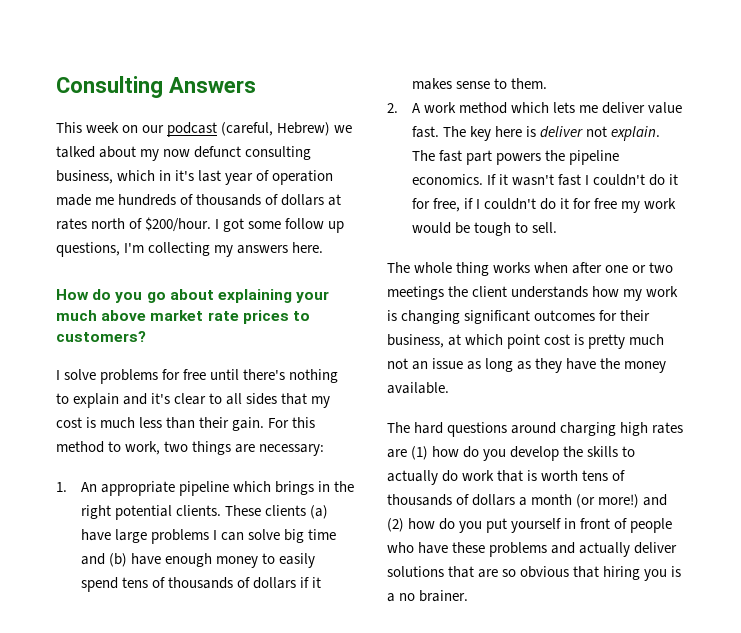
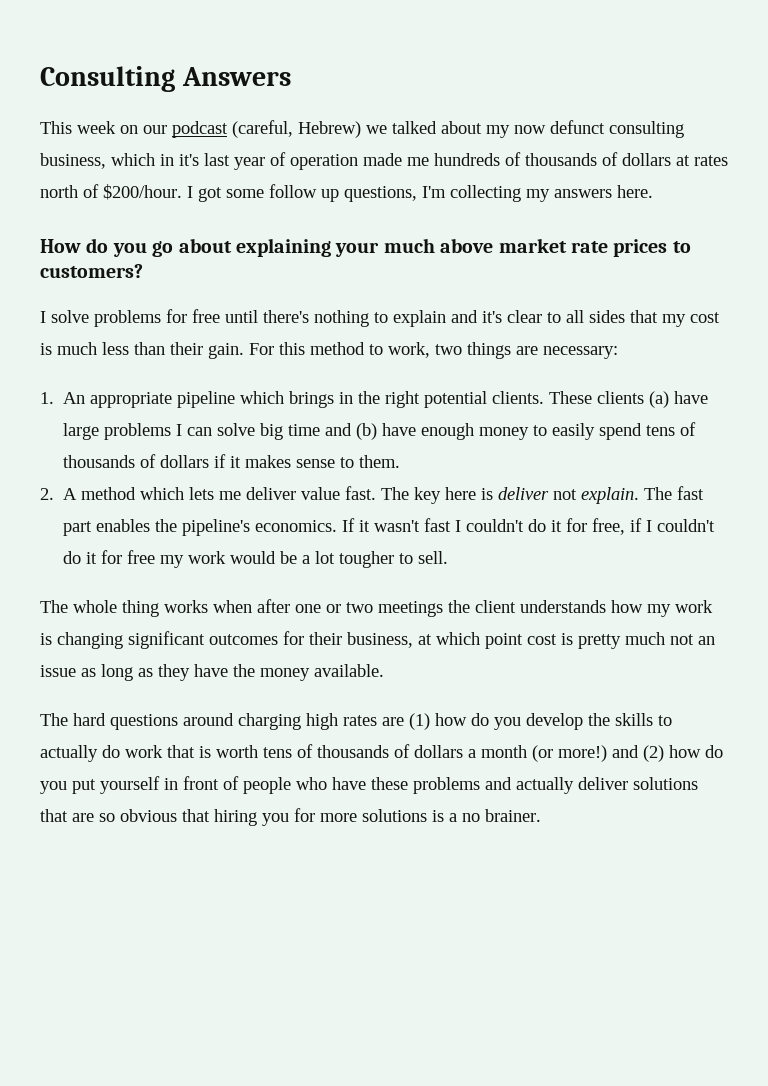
[423,102,456,113] work -> (78, 494) none
[495,150,619,165] powers the pipeline -> [96,519,251,536] enables the pipeline's
[473,222,511,236] tough -> [302,551,395,568] a lot tougher
(668, 575) none -> [294,808,427,822] for more solutions

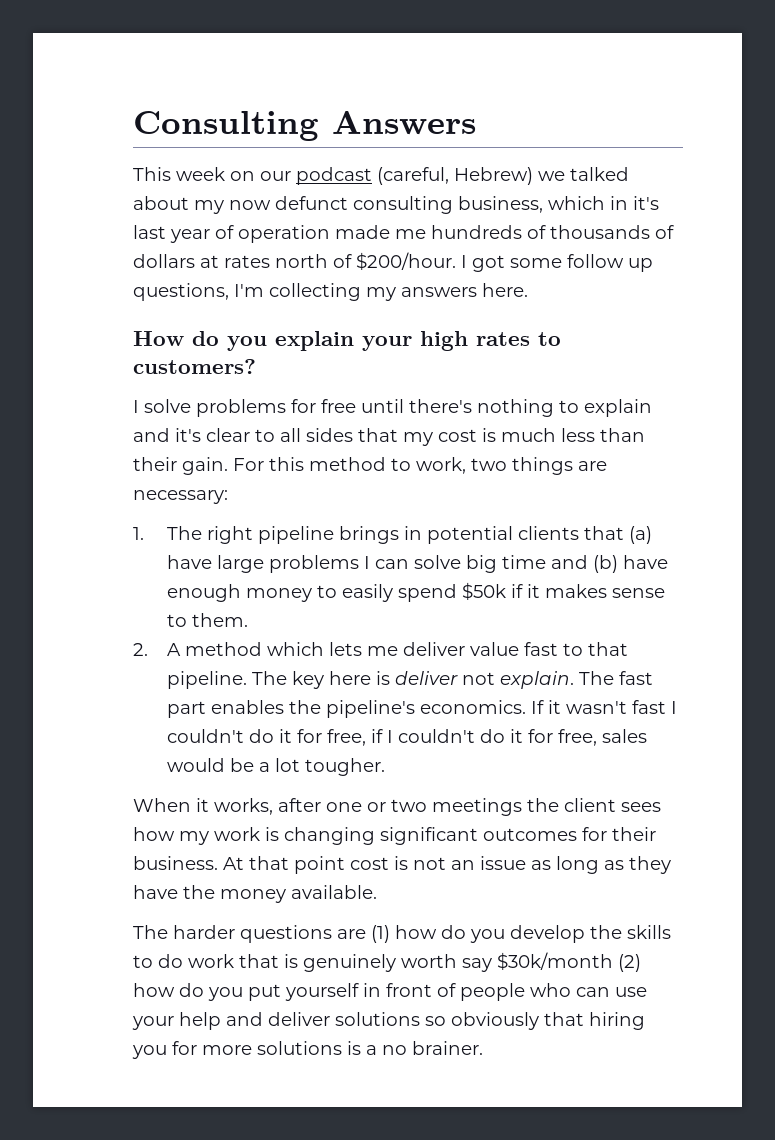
[152,238,668,257] go about explaining your much above market rate prices -> [275,331,530,351] explain your high rates
[63,391,645,408] An appropriate pipeline which brings in the right potential clients. These clients -> [167,526,625,544] The right pipeline brings in potential clients that
[646,422,697,436] [63,454,210,468] tens of thousands of dollars -> [462,582,507,600] $50k
[345,486,377,500] fast. -> [524,642,629,656] [167,671,248,689] fast to that pipeline.
[127,550,227,568] free my work -> [558,729,648,746] free, sales
[339,551,449,568] [40,600,252,617] tougher to sell. // The whole thing works when -> [305,758,386,776] [133,798,273,815] tougher. // When it works,
[520,600,606,613] understands -> [621,802,661,812] sees
[347,632,480,648] business, at which -> [133,856,289,870] business. At that
[578,632,665,649] pretty much -> (408, 863) none
[73,713,377,730] hard questions around charging high rates -> [173,925,332,943] harder questions
[40,745,98,762] actually -> (153, 961) none
[216,744,639,762] worth tens of thousands of dollars a month (or more!) and -> [303,952,613,972] genuinely worth say $30k/month
[332,777,698,794] [40,809,177,822] have these problems and actually deliver solutions that are so obvious -> [576,987,647,997] [132,1012,539,1030] can use your help and deliver solutions so obviously

